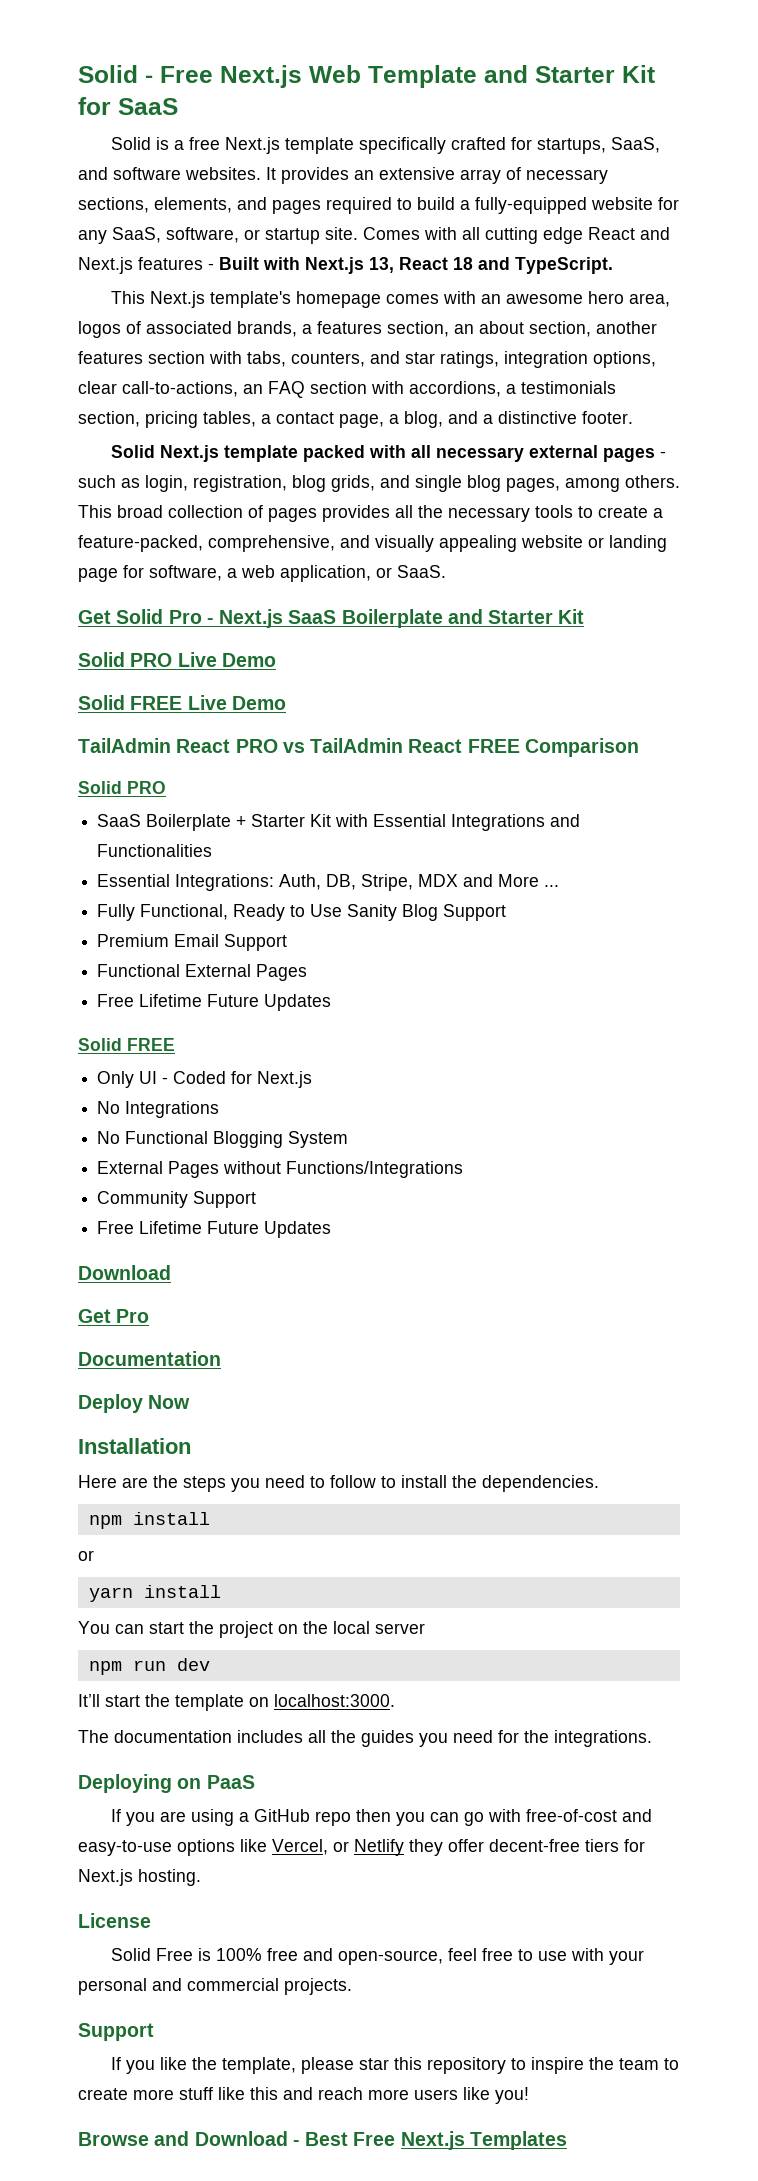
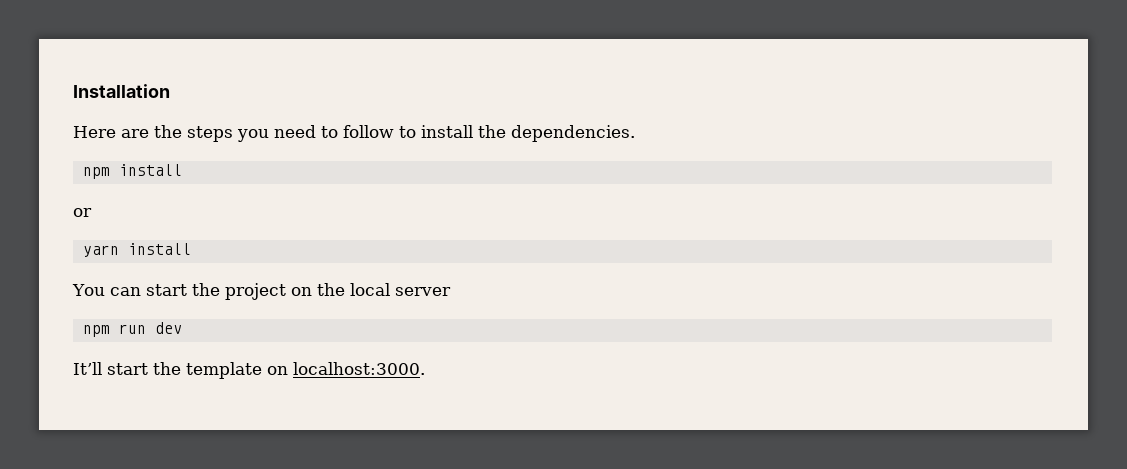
[78,65,655,88] [78,97,178,115] [110,137,660,154] [78,167,608,184] [78,197,679,214] [78,227,670,244] [78,257,613,274] [110,291,670,308] [78,321,657,338] [78,351,656,368] [78,381,616,398] [78,411,633,428] [110,445,666,462] [78,475,680,492] [78,505,663,522] [78,535,667,552] [78,565,446,582] [78,609,585,628] [78,652,276,667] [78,695,286,710] [78,738,639,757] [78,781,166,794] [97,814,581,831] [97,844,213,857] [97,874,560,891] [97,904,507,921] [97,934,288,951] [97,964,308,981] [97,994,332,1011] [78,1038,175,1051] [97,1071,313,1088] [97,1101,220,1118] [97,1131,349,1148] [97,1161,464,1178] [97,1191,257,1208] [97,1221,332,1238] [78,1265,171,1280] [78,1309,150,1323] [78,1351,221,1366] [78,1394,191,1413] Solid - Free Next.js Web Template and Starter Kit for SaaS // Solid is a free Next.js template specifically crafted for startups, SaaS, and software websites. It provides an extensive array of necessary sections, elements, and pages required to build a fully-equipped website for any SaaS, software, or startup site. Comes with all cutting edge React and Next.js features - Built with Next.js 13, React 18 and TypeScript. // This Next.js template's homepage comes with an awesome hero area, logos of associated brands, a features section, an about section, another features section with tabs, counters, and star ratings, integration options, clear call-to-actions, an FAQ section with accordions, a testimonials section, pricing tables, a contact page, a blog, and a distinctive footer. // Solid Next.js template packed with all necessary external pages - such as login, registration, blog grids, and single blog pages, among others. This broad collection of pages provides all the necessary tools to create a feature-packed, comprehensive, and visually appealing website or landing page for software, a web application, or SaaS. // Get Solid Pro - Next.js SaaS Boilerplate and Starter Kit // Solid PRO Live Demo // Solid FREE Live Demo // TailAdmin React PRO vs TailAdmin React FREE Comparison // Solid PRO // SaaS Boilerplate + Starter Kit with Essential Integrations and Functionalities // Essential Integrations: Auth, DB, Stripe, MDX and More ... // Fully Functional, Ready to Use Sanity Blog Support // Premium Email Support // Functional External Pages // Free Lifetime Future Updates // Solid FREE // Only UI - Coded for Next.js // No Integrations // No Functional Blogging System // External Pages without Functions/Integrations // Community Support // Free Lifetime Future Updates // Download // Get Pro // Documentation // Deploy Now // -> (73, 91) none
[78,1730,652,1747] [78,1774,255,1793] [110,1809,652,1826] [78,1839,645,1856] [78,1869,201,1886] [78,1913,151,1928] [110,1948,644,1965] [78,1978,352,1995] [78,2023,154,2041] [110,2057,679,2074] [78,2087,529,2104] [78,2131,567,2150] // The documentation includes all the guides you need for the integrations. // Deploying on PaaS // If you are using a GitHub repo then you can go with free-of-cost and easy-to-use options like Vercel, or Netlify they offer decent-free tiers for Next.js hosting. // License // Solid Free is 100% free and open-source, feel free to use with your personal and commercial projects. // Support // If you like the template, please star this repository to inspire the team to create more stuff like this and reach more users like you! // Browse and Download - Best Free Next.js Templates -> (425, 368) none

